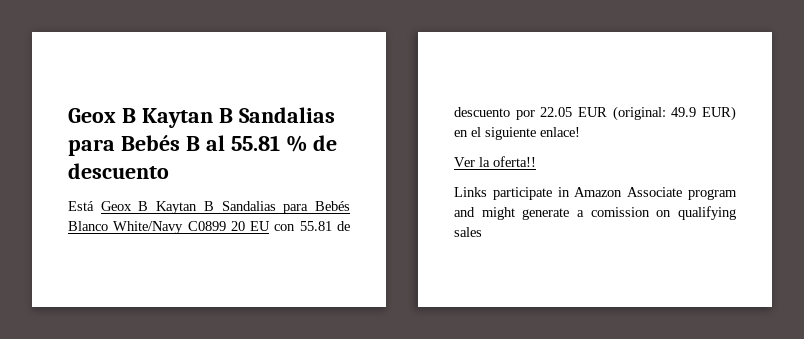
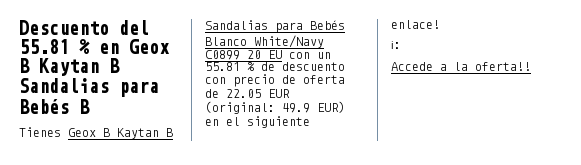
(68, 115) none -> [19,20,149,35] [19,39,119,54] Descuento del 55.81 % en
[205,135,337,152] [68,163,169,179] [68,201,94,211] al 55.81 % de descuento // Está -> [19,127,61,137] // Tienes
[299,221,350,231] [454,107,535,120] 55.81 de descuento por -> [317,52,331,59] [205,62,345,71] [205,74,345,87] [205,89,219,98] un 55.81 % de descuento con precio de oferta de
[454,157,475,167] Ver -> [391,41,401,49] [391,62,447,71] ℹ: // Accede a
[454,187,737,200] [454,206,736,220] [454,227,482,237] // Links participate in Amazon Associate program and might generate a comission on qualifying sales -> (531, 66) none

